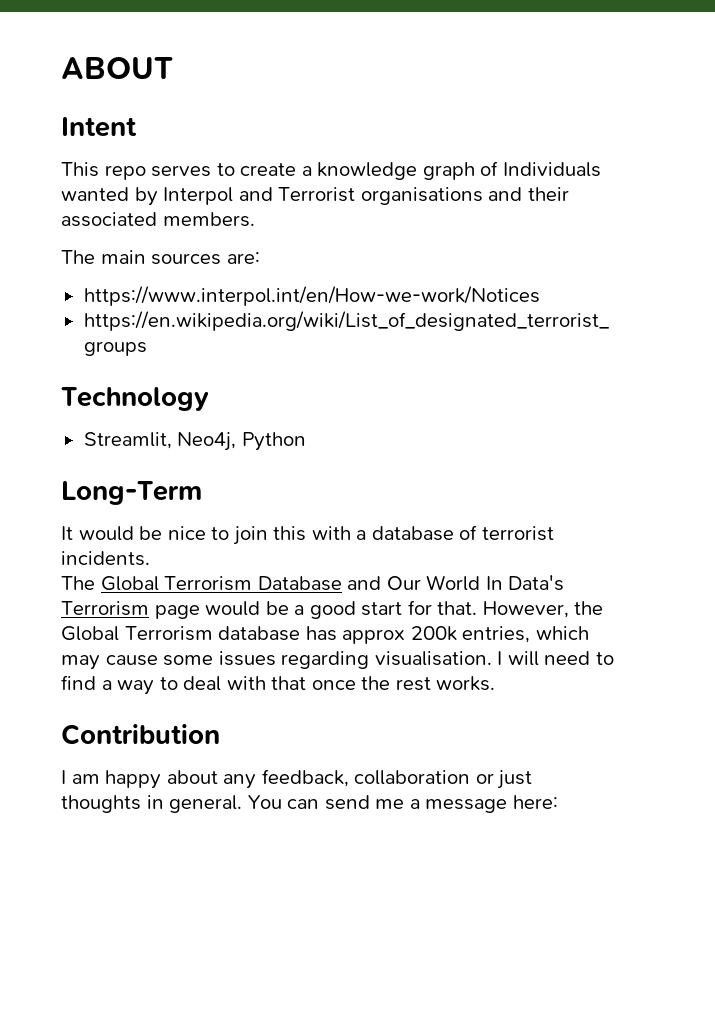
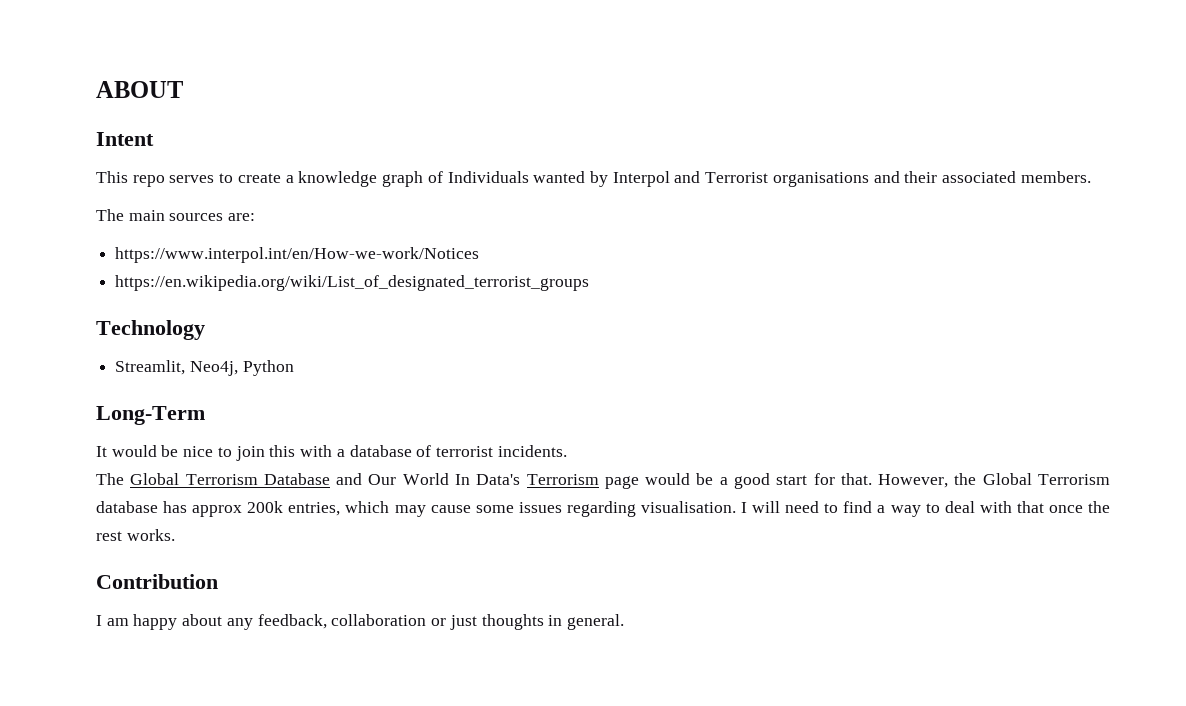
[247,795,558,813] You can send me a message here: -> (624, 622) none

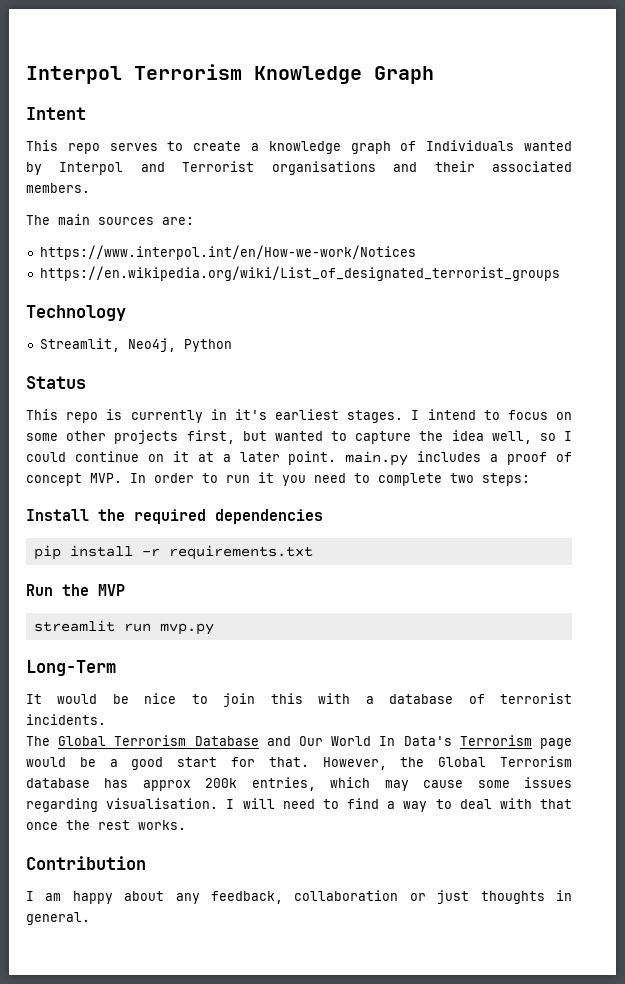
[96,81,183,98] ABOUT -> [26,64,434,84] Interpol Terrorism Knowledge Graph
(294, 368) none -> [26,376,86,389] [26,409,573,423] [26,430,572,444] [26,451,572,466] [26,472,530,486] [26,509,323,524] [33,545,313,560] [26,584,125,596] [33,620,214,635] // Status // This repo is currently in it's earliest stages. I intend to focus on some other projects first, but wanted to capture the idea well, so I could continue on it at a later point. main.py includes a proof of concept MVP. In order to run it you need to complete two steps: // Install the required dependencies // pip install -r requirements.txt // Run the MVP // streamlit run mvp.py

